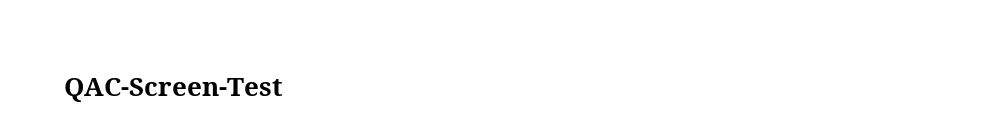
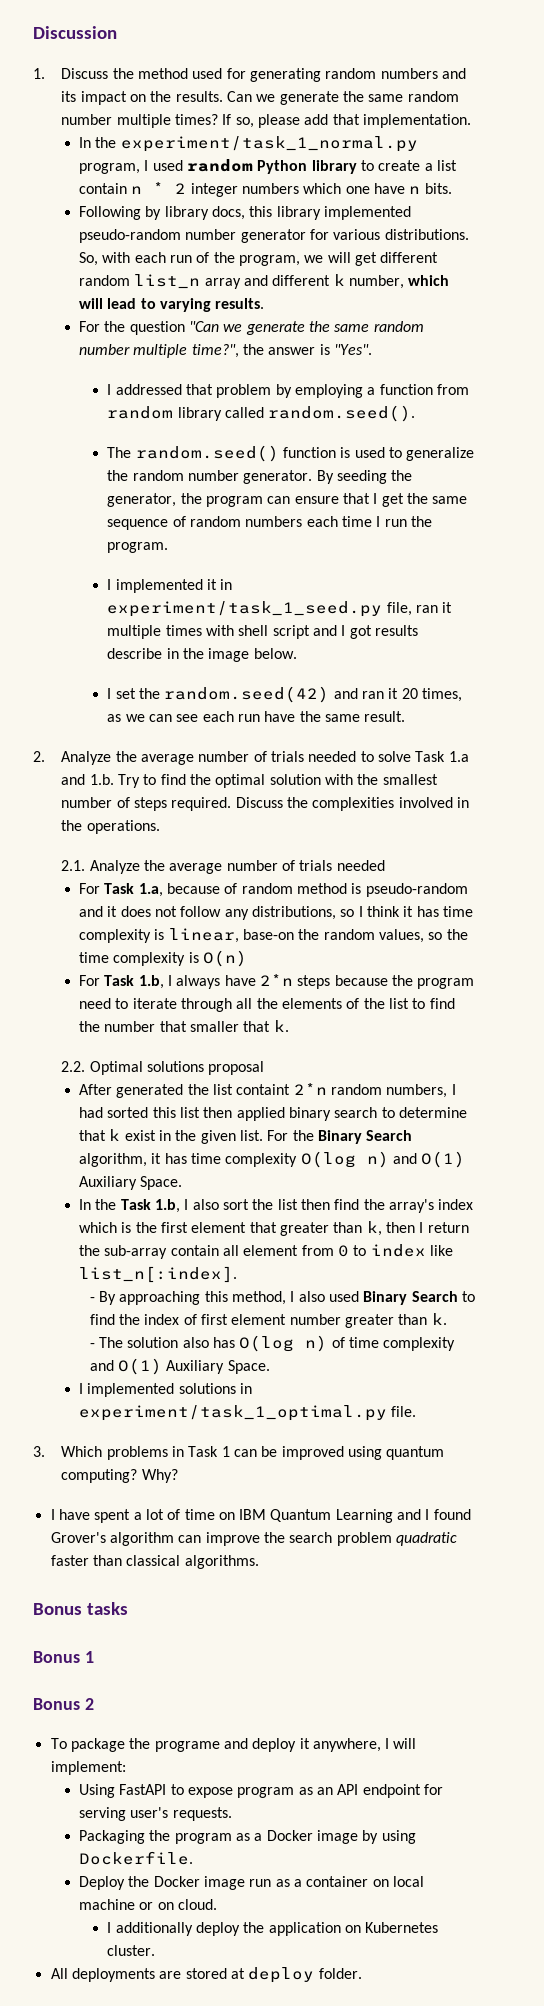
[64,78,283,102] QAC-Screen-Test -> [33,26,117,39] [33,68,466,82] [61,91,459,105] [61,114,471,128] [78,136,418,152] [78,159,457,174] [78,182,452,197] [78,206,411,220] [78,229,469,243] [78,252,439,266] [78,274,450,289] [78,298,265,312] [78,321,424,335] [78,344,372,358] [107,384,469,398] [107,405,416,422] [107,445,475,462] [107,470,413,484] [107,493,468,507] [107,516,432,530] [107,542,169,553] [107,579,233,593] [107,601,453,617] [107,625,418,639] [107,648,297,662] [107,686,462,703] [107,711,406,722] [33,751,469,765] [61,774,438,788] [61,797,469,811] [61,820,160,834] [61,860,385,874] [78,883,468,897] [78,906,473,920] [78,928,468,943] [78,950,247,967] [78,974,475,989] [78,998,455,1012] [78,1020,289,1032] [61,1061,265,1075] [78,1083,456,1098] [78,1107,467,1121] [78,1129,413,1144] [78,1151,466,1168] [78,1176,183,1190] [78,1199,474,1213] [78,1221,469,1236] [78,1244,453,1259] [78,1266,237,1283] [89,1291,475,1305] [89,1313,447,1328] [89,1335,456,1352] [89,1358,270,1375] [78,1383,252,1397] [78,1405,417,1421] [33,1446,445,1460] [61,1469,178,1483] [50,1509,471,1523] [50,1532,457,1546] [50,1555,259,1569] [33,1602,128,1615] [33,1651,94,1663] [33,1698,94,1710] [50,1738,417,1752] [50,1761,126,1775] [78,1784,443,1798] [78,1807,232,1821] [78,1830,416,1844] [78,1851,193,1865] [78,1876,424,1890] [78,1899,217,1910] [107,1922,439,1936] [107,1945,156,1956] [50,1967,362,1983] Discussion // 1. Discuss the method used for generating random numbers and its impact on the results. Can we generate the same random number multiple times? If so, please add that implementation. // In the experiment/task_1_normal.py program, I used random Python library to create a list contain n * 2 integer numbers which one have n bits. // Following by library docs, this library implemented pseudo-random number generator for various distributions. So, with each run of the program, we will get different random list_n array and different k number, which will lead to varying results. // For the question "Can we generate the same random number multiple time?", the answer is "Yes". // I addressed that problem by employing a function from random library called random.seed(). // The random.seed() function is used to generalize the random number generator. By seeding the generator, the program can ensure that I get the same sequence of random numbers each time I run the program. // I implemented it in experiment/task_1_seed.py file, ran it multiple times with shell script and I got results describe in the image below. // I set the random.seed(42) and ran it 20 times, as we can see each run have the same result. // 2. Analyze the average number of trials needed to solve Task 1.a and 1.b. Try to find the optimal solution with the smallest number of steps required. Discuss the complexities involved in the operations. // 2.1. Analyze the average number of trials needed // For Task 1.a, because of random method is pseudo-random and it does not follow any distributions, so I think it has time complexity is linear, base-on the random values, so the time complexity is O(n) // For Task 1.b, I always have 2*n steps because the program need to iterate through all the elements of the list to find the number that smaller that k. // 2.2. Optimal solutions proposal // After generated the list containt 2*n random numbers, I had sorted this list then applied binary search to determine that k exist in the given list. For the Binary Search algorithm, it has time complexity O(log n) and O(1) Auxiliary Space. // In the Task 1.b, I also sort the list then find the array's index which is the first element that greater than k, then I return the sub-array contain all element from 0 to index like list_n[:index]. // - By approaching this method, I also used Binary Search to find the index of first element number greater than k. // - The solution also has O(log n) of time complexity and O(1) Auxiliary Space. // I implemented solutions in experiment/task_1_optimal.py file. // 3. Which problems in Task 1 can be improved using quantum computing? Why? // I have spent a lot of time on IBM Quantum Learning and I found Grover's algorithm can improve the search problem quadratic faster than classical algorithms. // Bonus tasks // Bonus 1 // Bonus 2 // To package the programe and deploy it anywhere, I will implement: // Using FastAPI to expose program as an API endpoint for serving user's requests. // Packaging the program as a Docker image by using Dockerfile. // Deploy the Docker image run as a container on local machine or on cloud. // I additionally deploy the application on Kubernetes cluster. // All deployments are stored at deploy folder.

